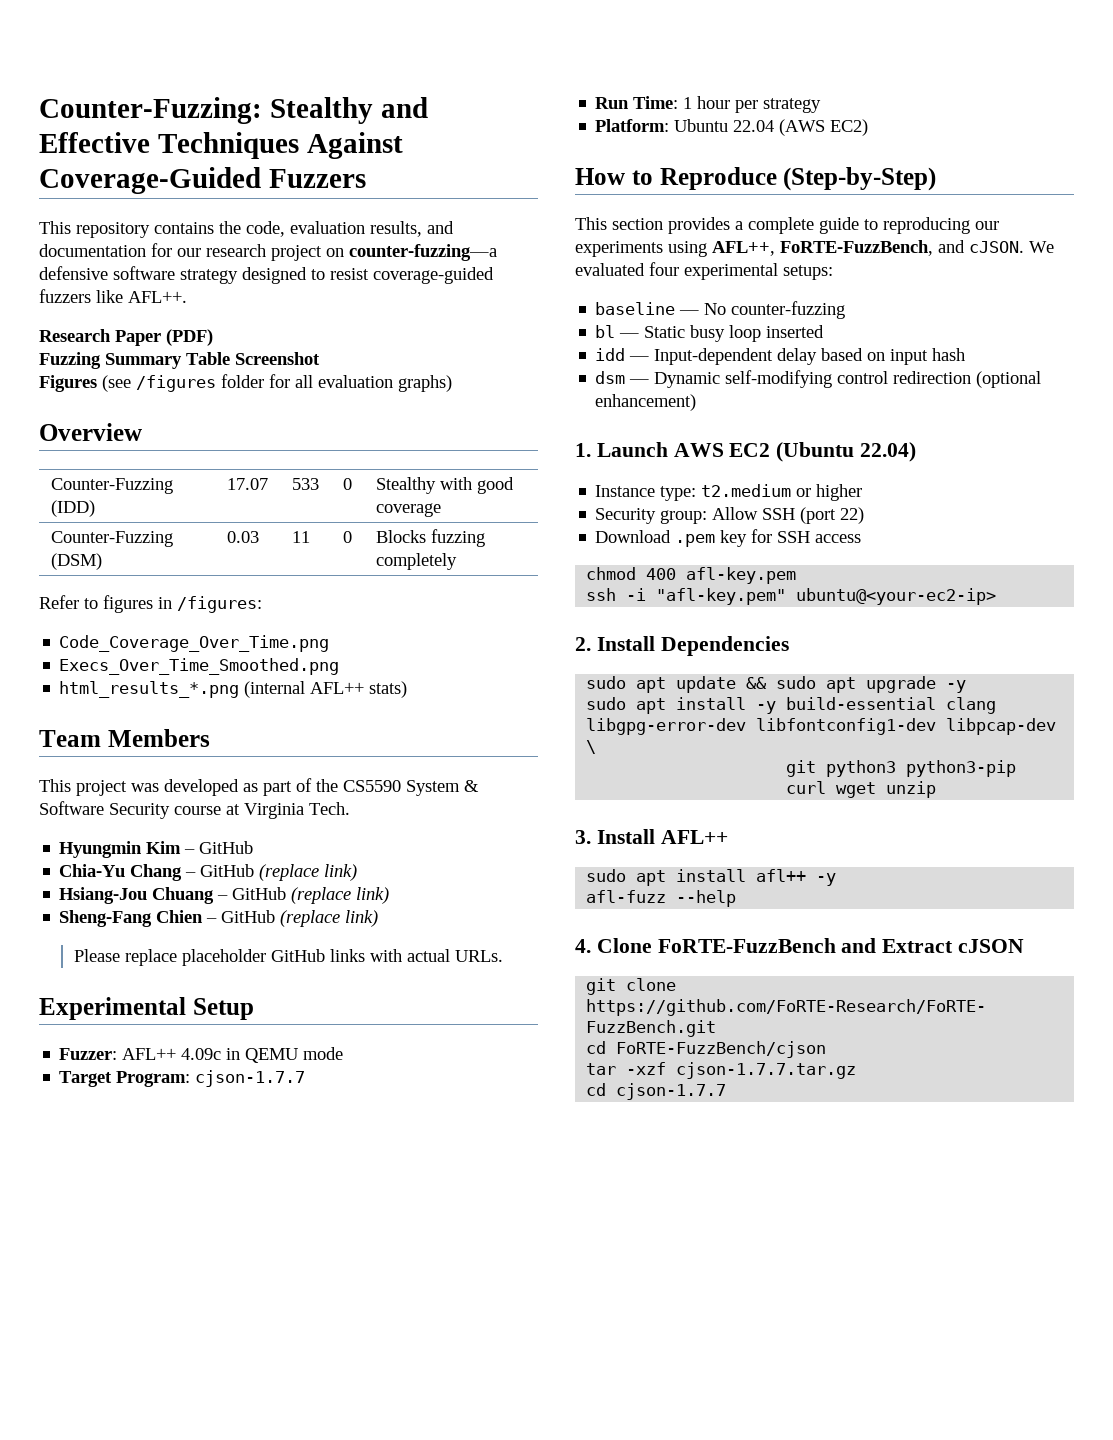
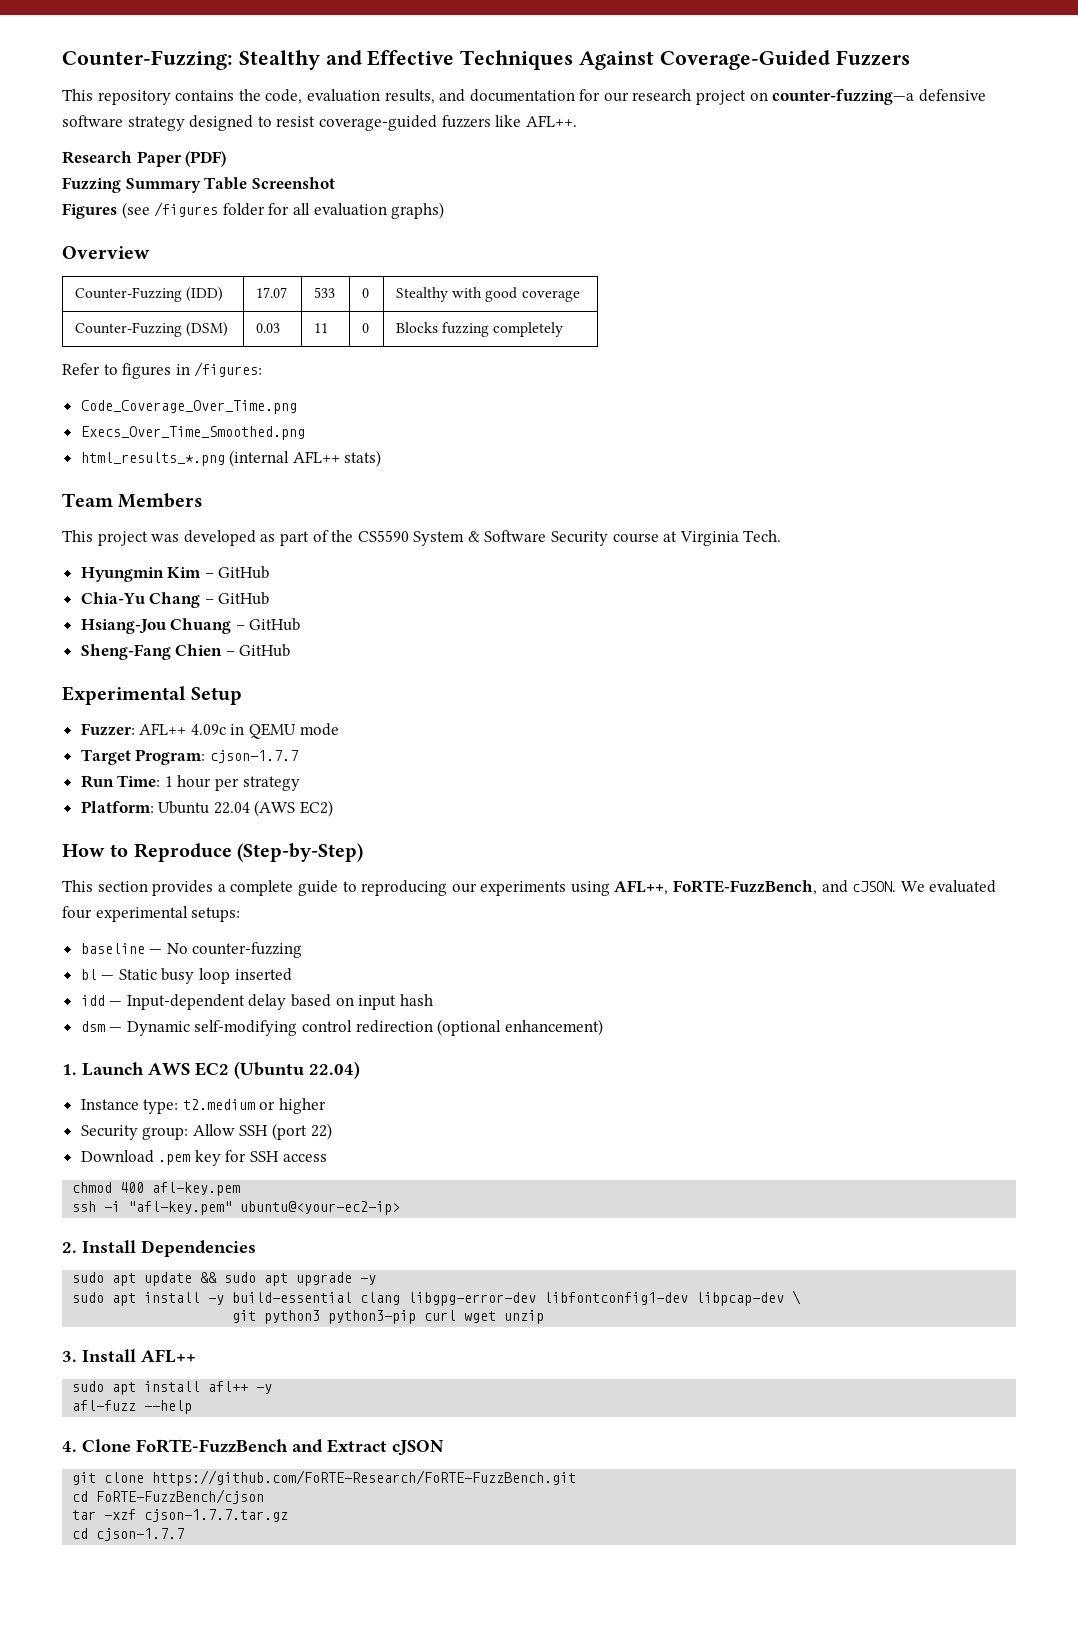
[259,864,358,881] (replace link) -> (270, 598) none
[291,887,390,904] (replace link) -> (301, 624) none
[280,910,379,927] [73,949,503,966] (replace link) // Please replace placeholder GitHub links with actual URLs. -> (291, 650) none

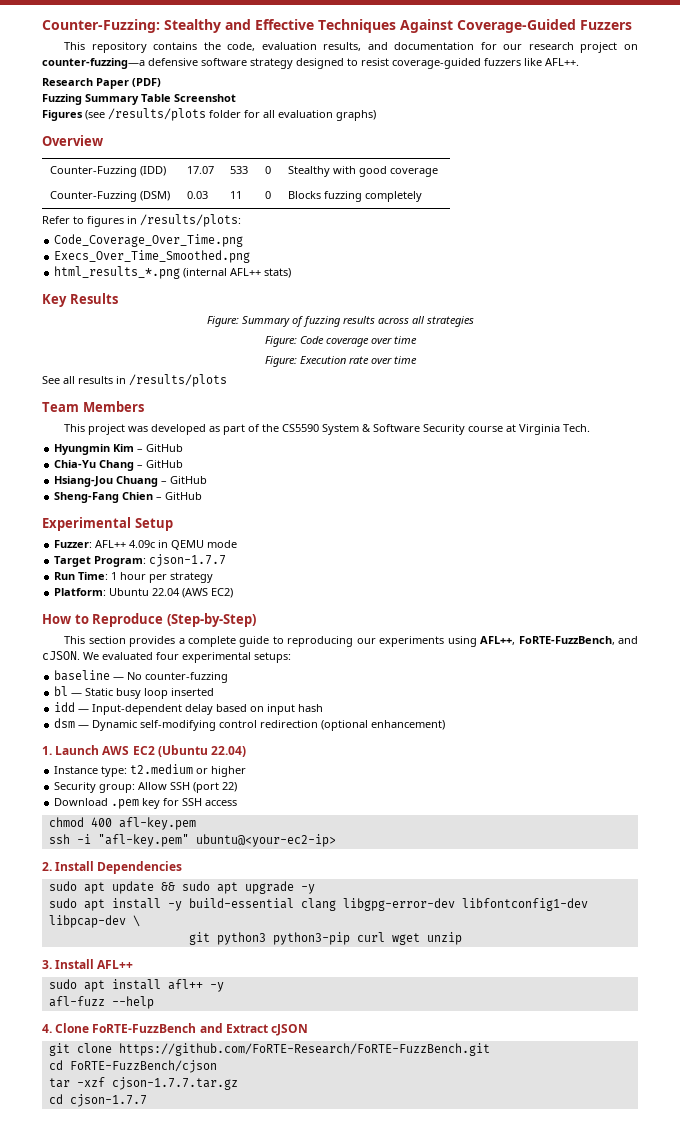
[154,202,219,217] /figures -> [108,108,206,121] /results/plots
[194,362,263,377] /figures: -> [140,214,241,227] /results/plots:
(382, 458) none -> [42,293,118,307] [206,316,474,327] [264,336,417,347] [264,356,417,367] [42,374,227,387] // Key Results // Figure: Summary of fuzzing results across all strategies // Figure: Code coverage over time // Figure: Execution rate over time // See all results in /results/plots

